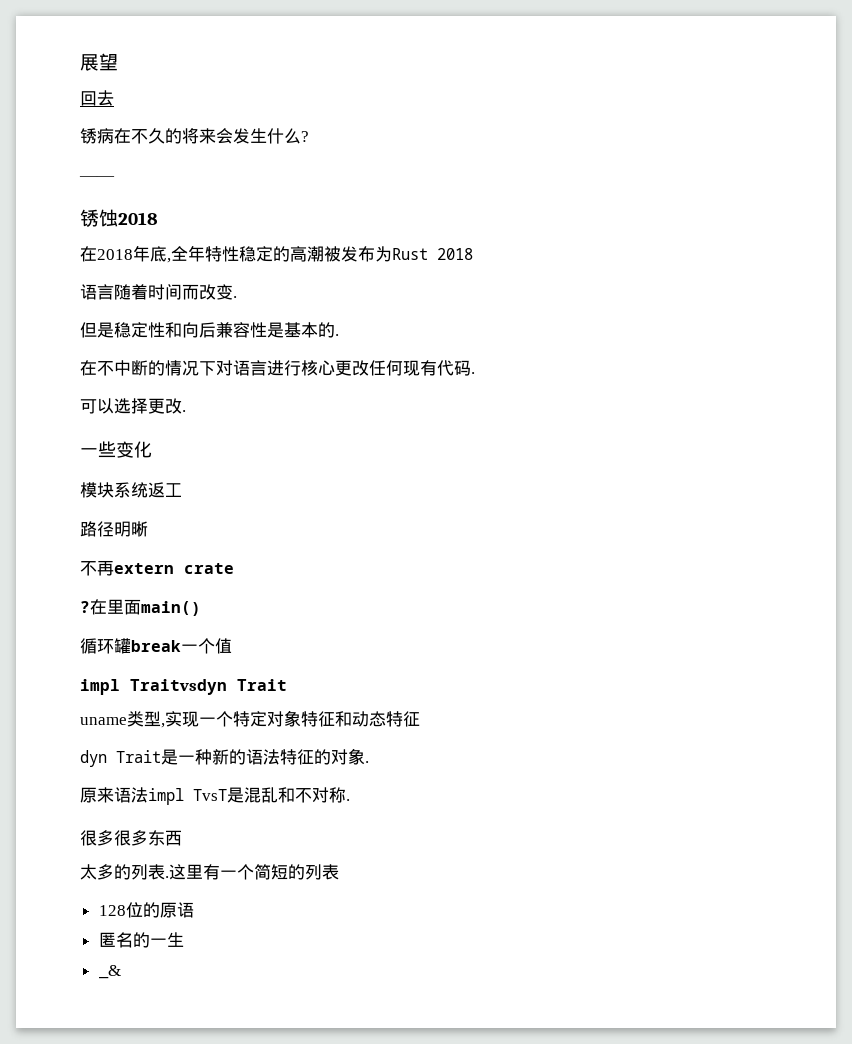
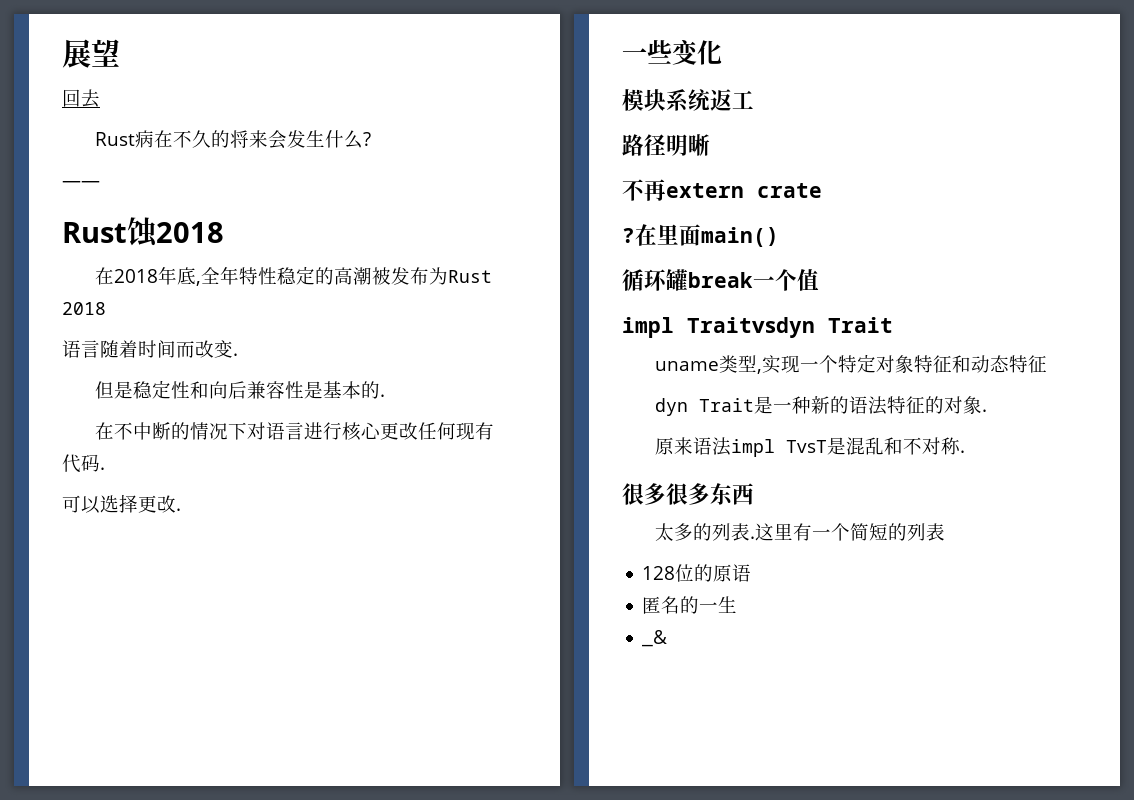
[80,128,97,144] 锈 -> [95,132,136,146] Rust
[80,209,99,227] 锈 -> [62,222,127,243] Rust

